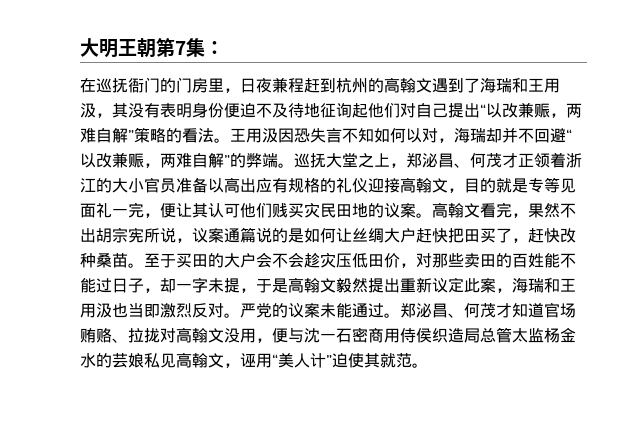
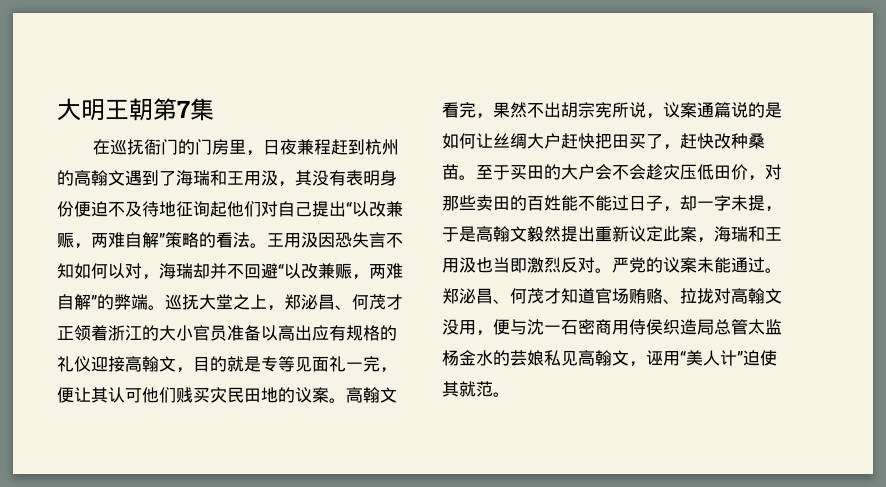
[205,41,224,55] ： -> (214, 109) none

